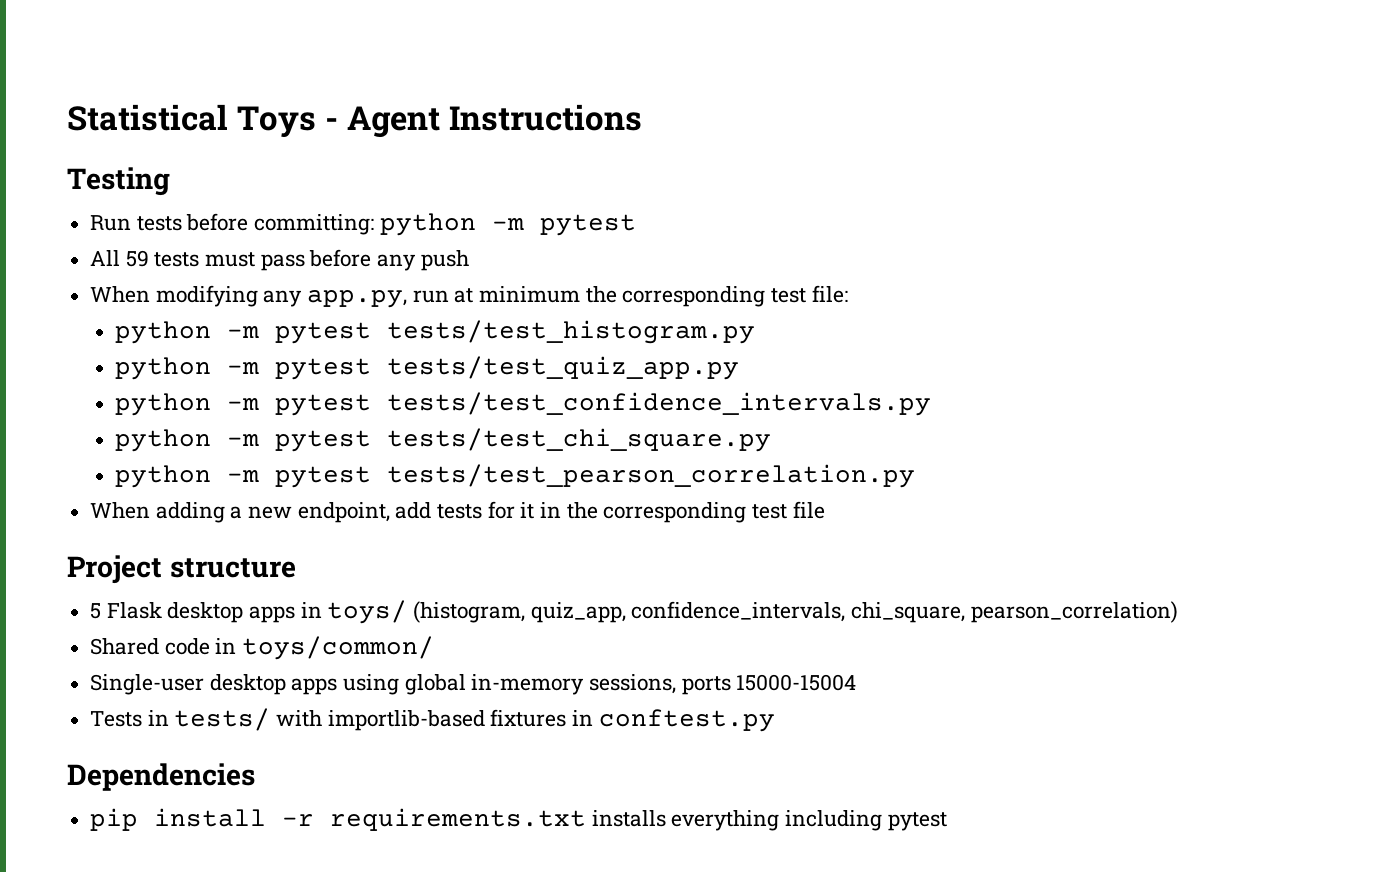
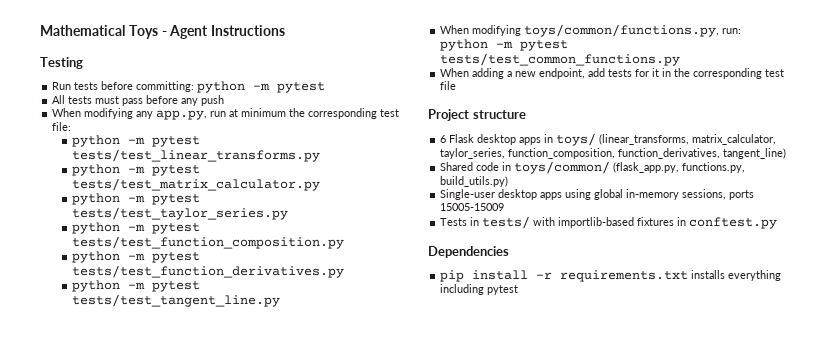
[67,104,228,131] Statistical -> [40,25,125,36] Mathematical
[125,250,149,267] 59 -> (66, 99) none
[387,320,756,344] [115,356,740,380] [115,392,932,416] [115,428,772,452] [115,464,916,488] tests/test_histogram.py // python -m pytest tests/test_quiz_app.py // python -m pytest tests/test_confidence_intervals.py // python -m pytest tests/test_chi_square.py // python -m pytest tests/test_pearson_correlation.py -> [72,149,321,162] [72,164,201,176] [72,178,321,191] [72,193,201,205] [72,207,289,220] [72,222,201,234] [72,236,345,249] [72,251,201,263] [72,265,345,278] [72,280,201,292] [72,294,281,307] [440,24,742,37] [440,39,569,51] [440,53,681,66] tests/test_linear_transforms.py // python -m pytest tests/test_matrix_calculator.py // python -m pytest tests/test_taylor_series.py // python -m pytest tests/test_function_composition.py // python -m pytest tests/test_function_derivatives.py // python -m pytest tests/test_tangent_line.py // When modifying toys/common/functions.py, run: python -m pytest tests/test_common_functions.py
[90,603,102,619] 5 -> [440,135,447,143] 6
[413,601,1178,623] (histogram, quiz_app, confidence_intervals, chi_square, pearson_correlation) -> [599,134,777,145] [440,148,787,159] (linear_transforms, matrix_calculator, taylor_series, function_composition, function_derivatives, tangent_line)
(435, 648) none -> [613,162,746,173] [440,176,509,187] (flask_app.py, functions.py, build_utils.py)
[736,674,857,691] 15000-15004 -> [440,203,505,211] 15005-15009

